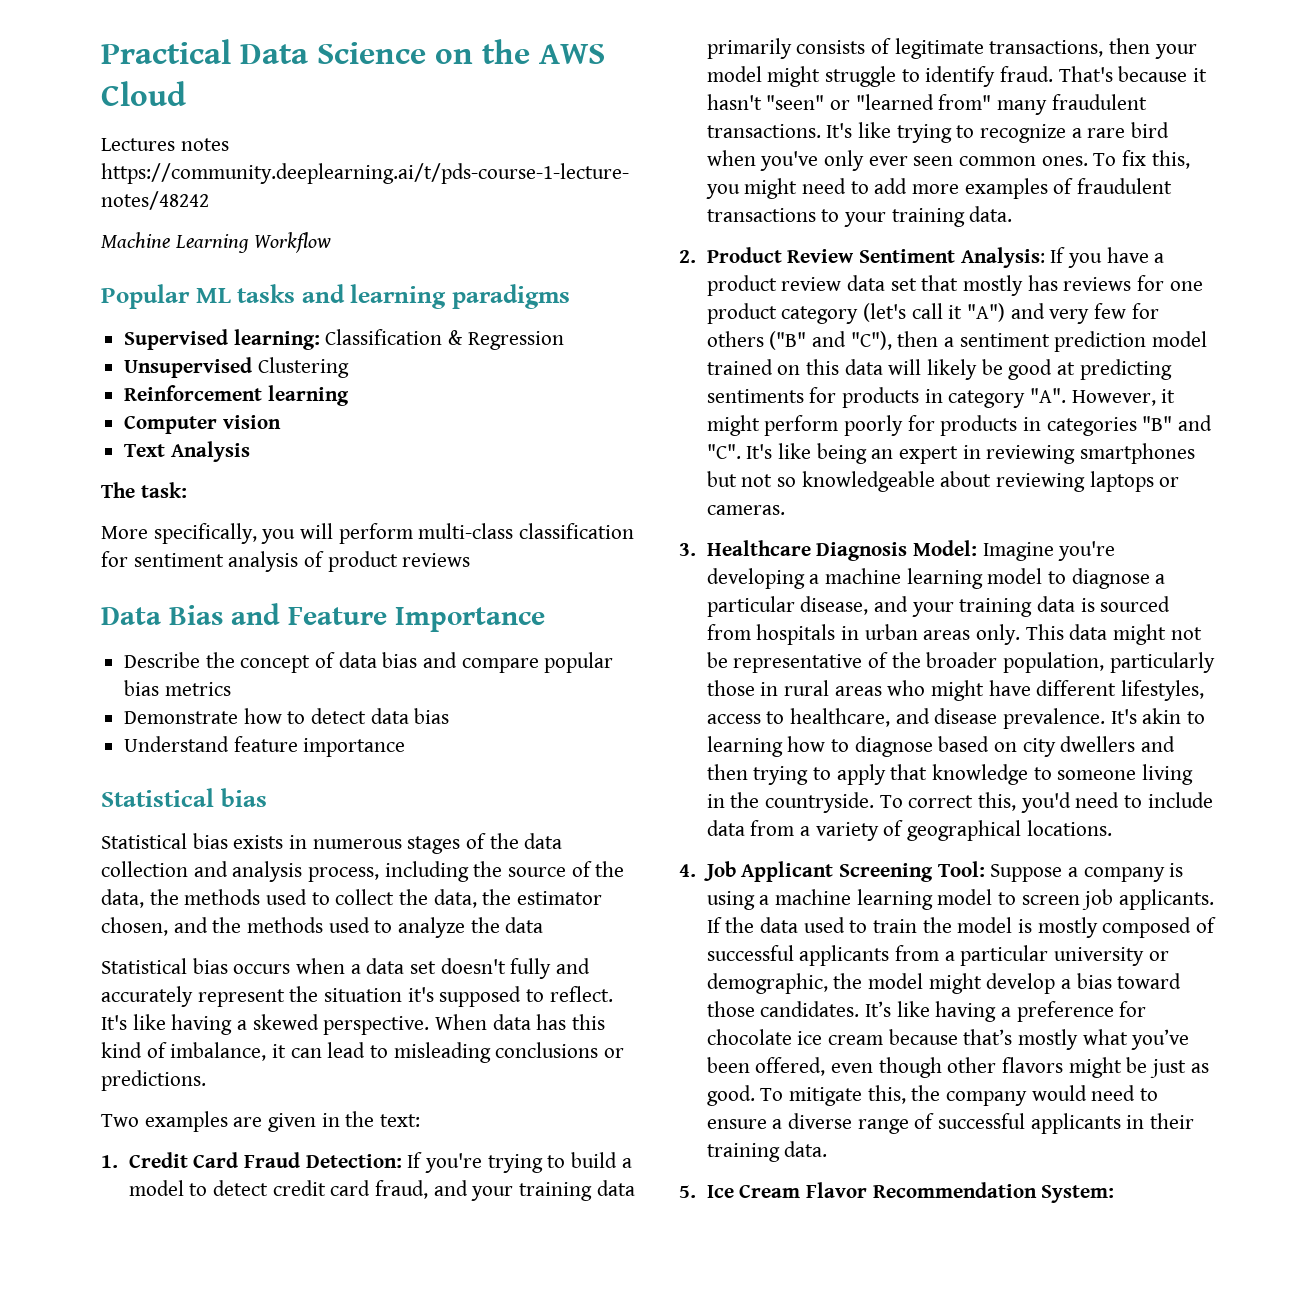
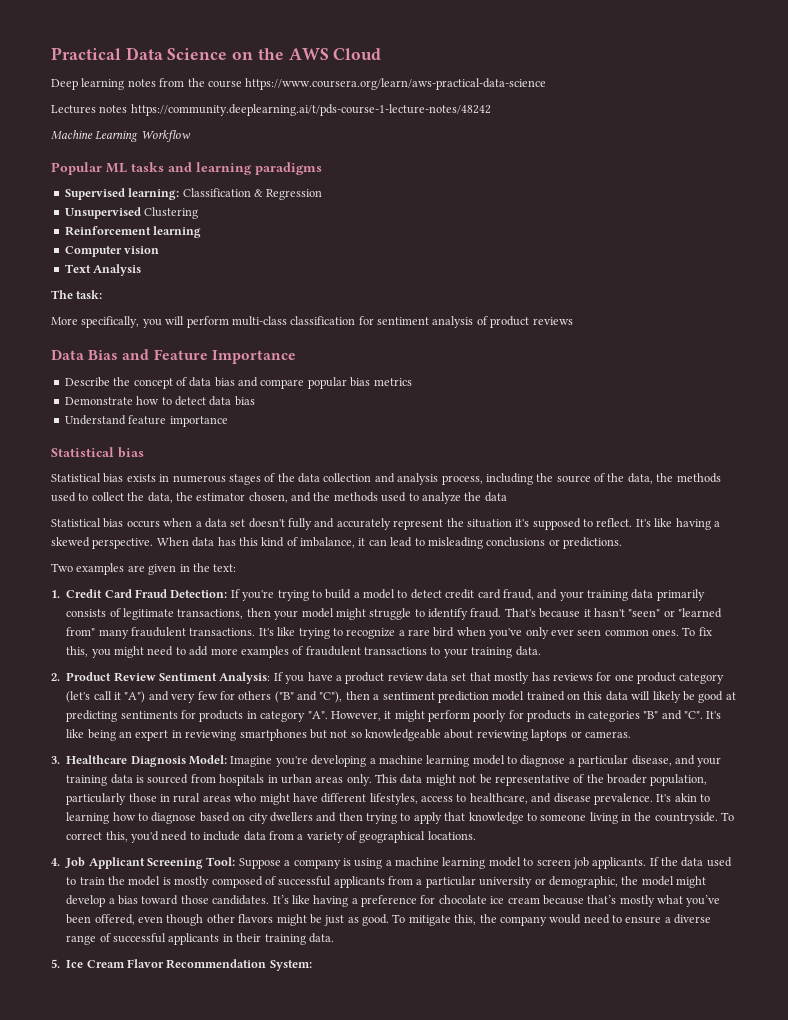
(186, 93) none -> [51,78,547,90] // Deep learning notes from the course https://www.coursera.org/learn/aws-practical-data-science

